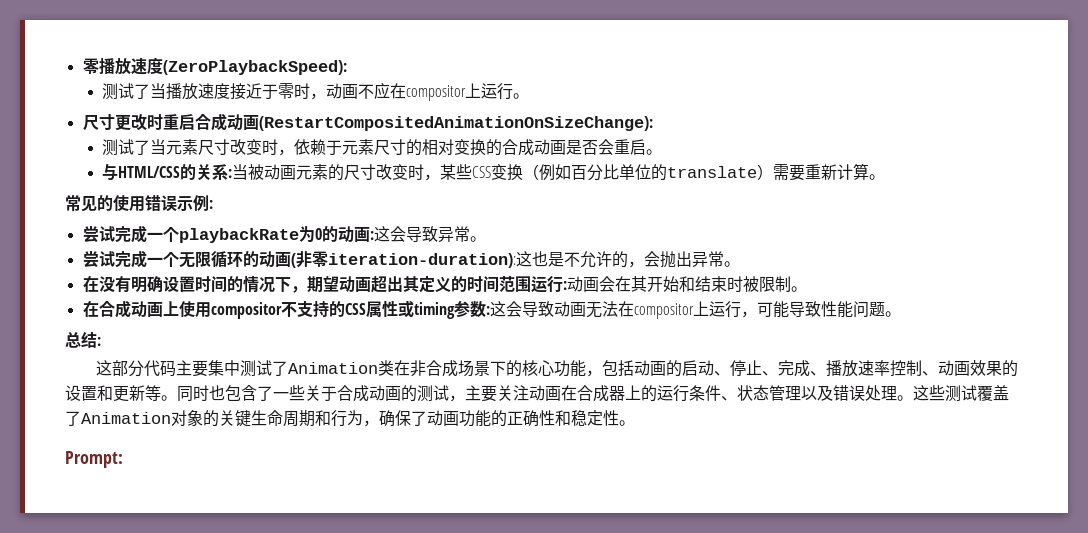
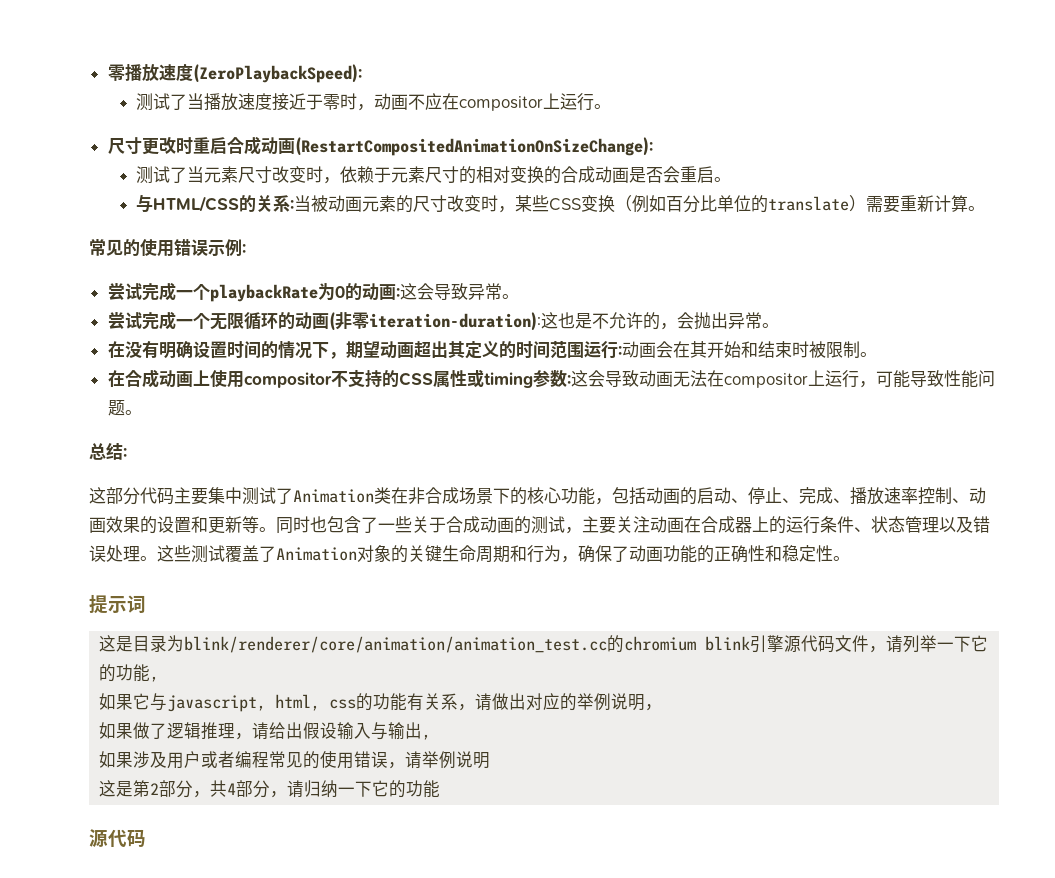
[65,451,123,468] Prompt: -> [89,594,146,614] [99,635,989,653] [99,664,160,682] [99,693,663,712] [99,722,432,740] [99,751,491,769] [99,780,441,798] [89,829,146,848] 提示词 // 这是目录为blink/renderer/core/animation/animation_test.cc的chromium blink引擎源代码文件，请列举一下它的功能, // 如果它与javascript, html, css的功能有关系，请做出对应的举例说明， // 如果做了逻辑推理，请给出假设输入与输出, // 如果涉及用户或者编程常见的使用错误，请举例说明 // 这是第2部分，共4部分，请归纳一下它的功能 // 源代码

